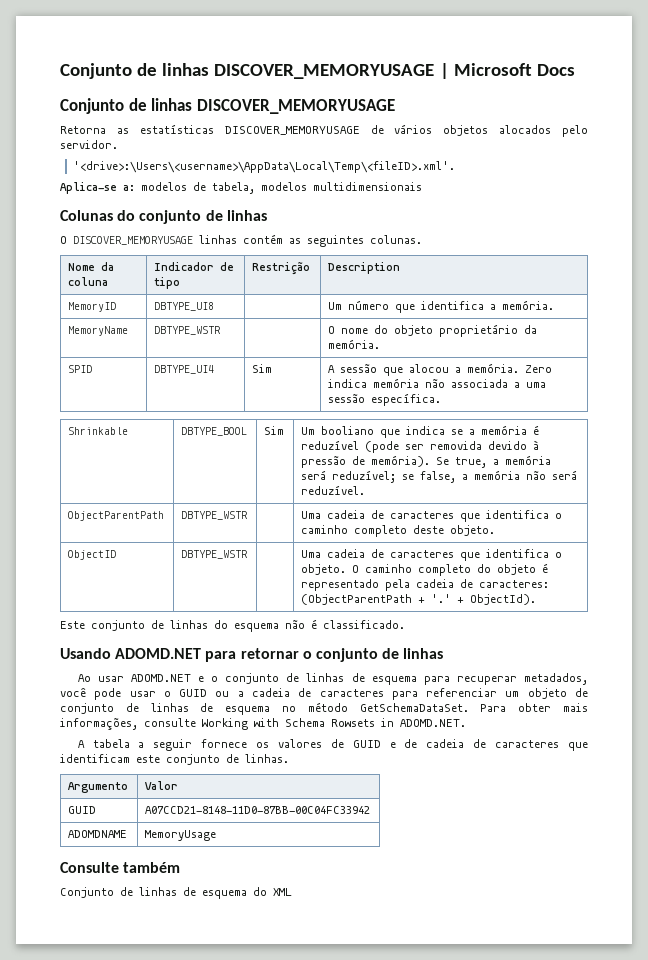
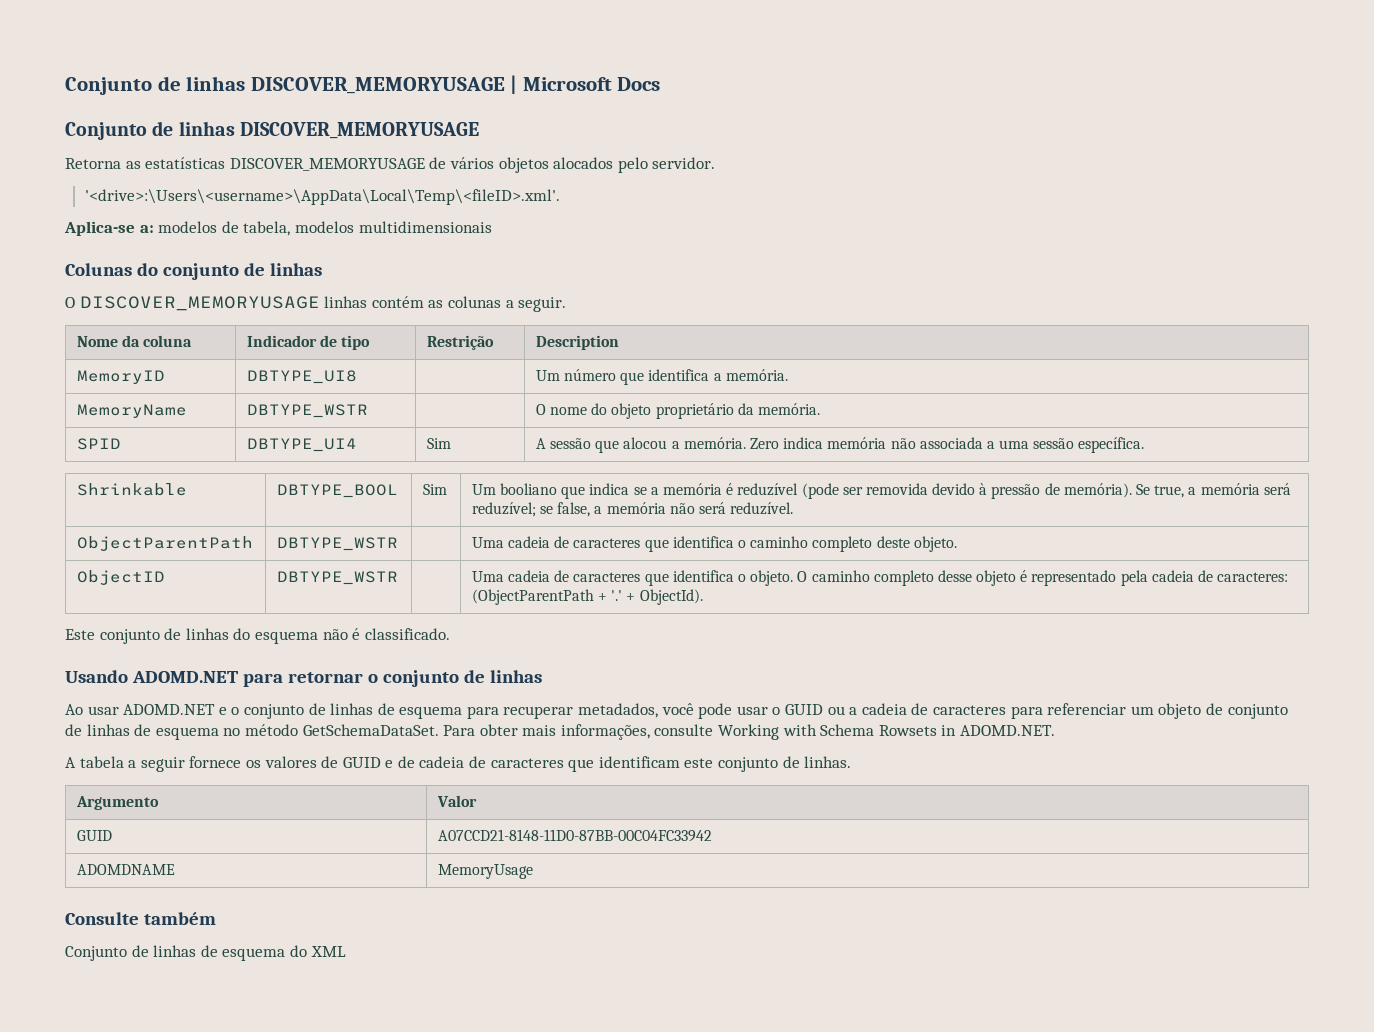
[307,235,422,247] seguintes colunas. -> [447,296,567,312] colunas a seguir.
[477,564,492,573] do -> [937,570,972,582] desse

